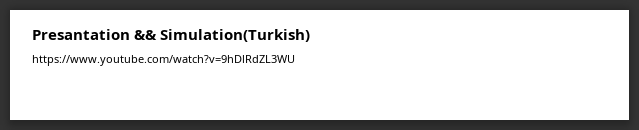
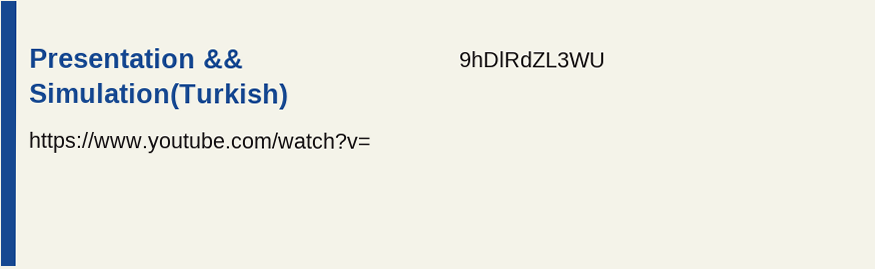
[32,29,130,40] Presantation -> [29,47,196,69] Presentation

